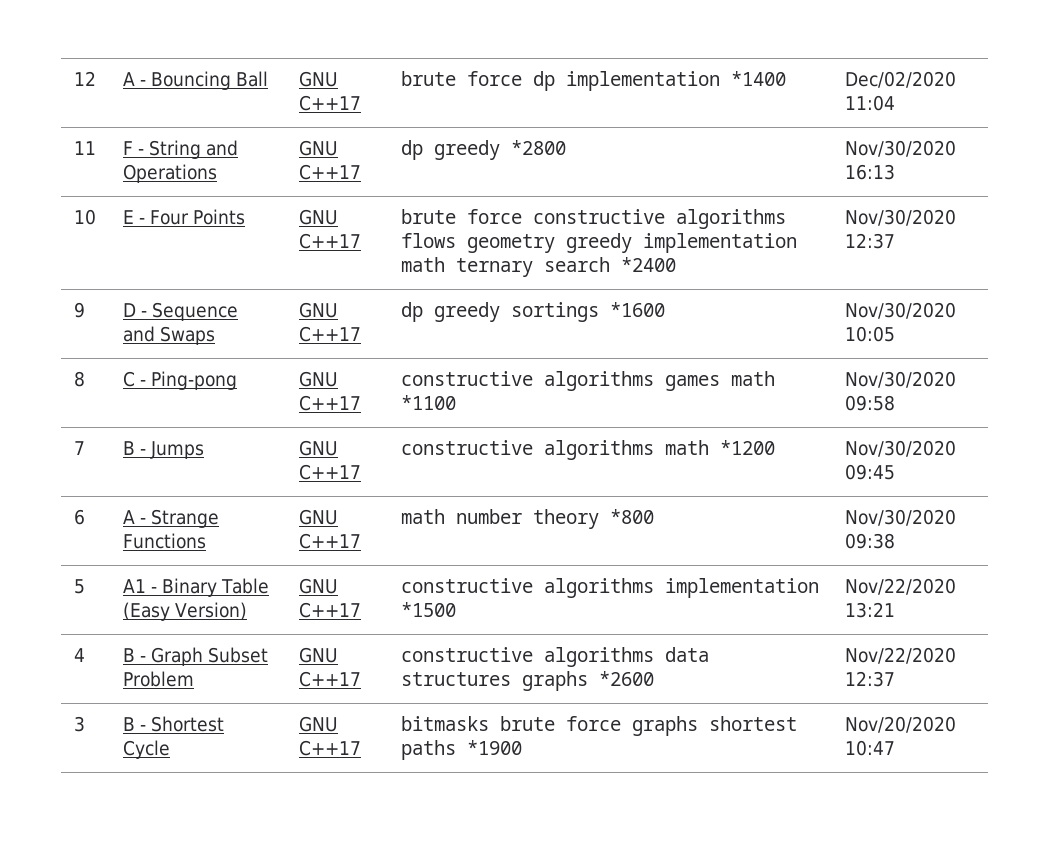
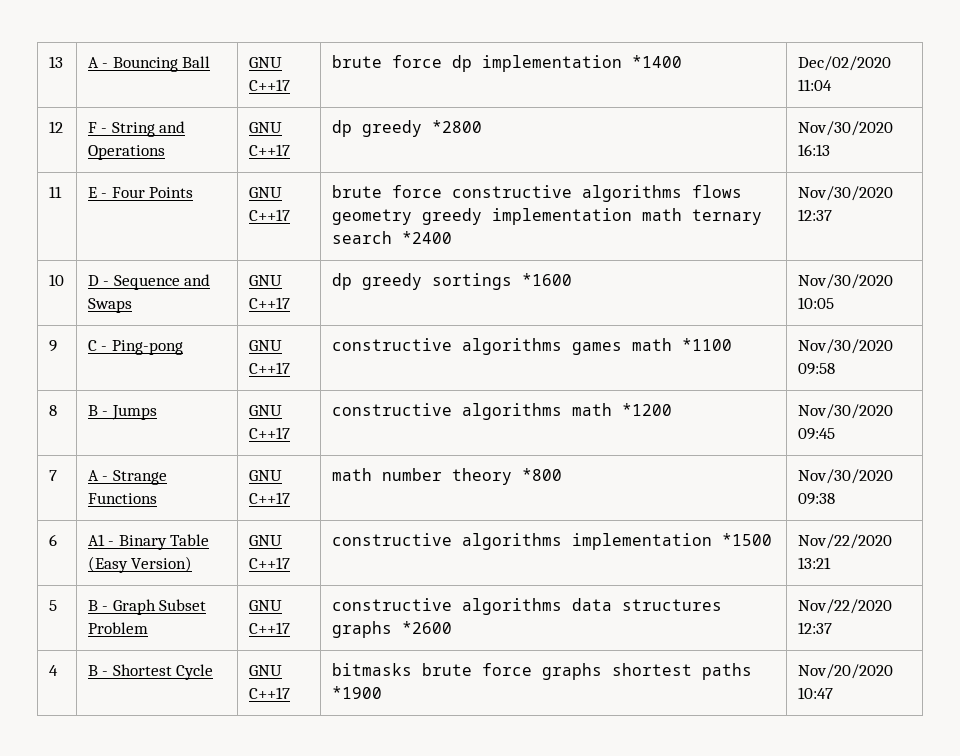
[74,71,97,86] 12 -> [48,56,63,68] 13
[74,141,97,155] 11 -> [48,121,63,133] 12
[74,209,97,225] 10 -> [48,186,62,198] 11
[74,302,86,318] 9 -> [48,274,64,286] 10
[74,371,86,387] 8 -> [48,340,57,352] 9
[74,441,86,455] 7 -> [48,405,57,416] 8
[74,509,86,525] 6 -> [48,470,57,481] 7
[74,579,86,594] 5 -> [48,534,57,546] 6
[74,648,86,662] 4 -> [48,600,57,611] 5
[74,716,86,732] 3 -> [48,665,58,676] 4

